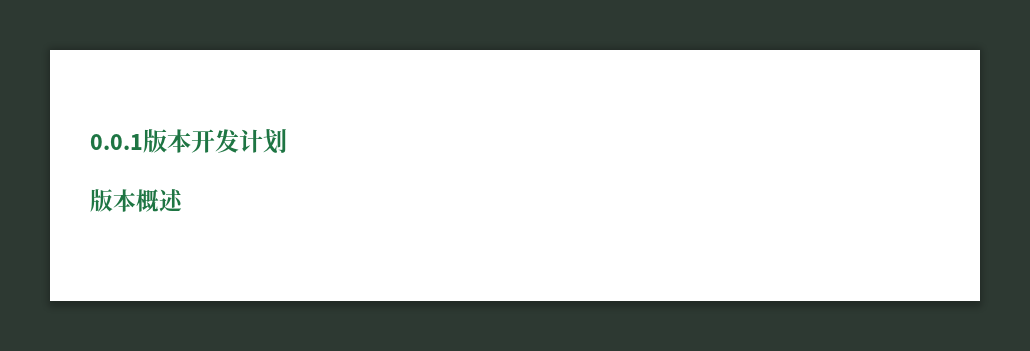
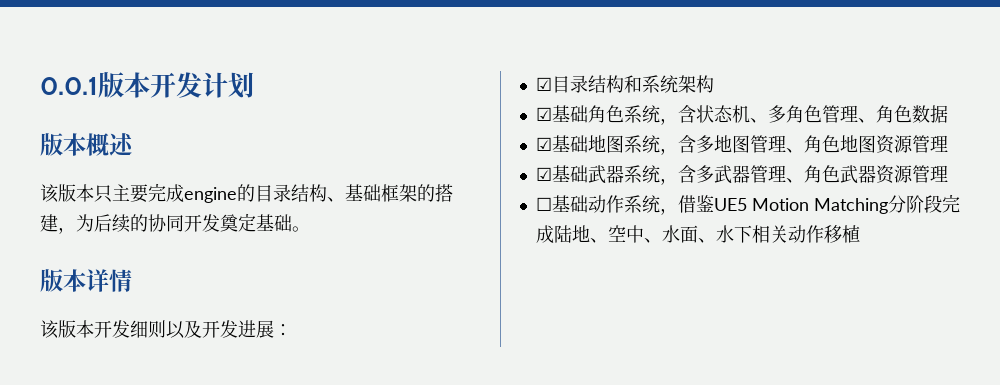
(183, 200) none -> [40,183,453,203] [40,213,310,234] [40,269,132,292] [40,320,292,339] [535,75,714,93] [535,105,948,125] [535,135,948,155] [535,165,948,185] [535,194,960,215] [535,225,860,243] // 该版本只主要完成engine的目录结构、基础框架的搭建，为后续的协同开发奠定基础。 // 版本详情 // 该版本开发细则以及开发进展： // ☑目录结构和系统架构 // ☑基础角色系统，含状态机、多角色管理、角色数据 // ☑基础地图系统，含多地图管理、角色地图资源管理 // ☑基础武器系统，含多武器管理、角色武器资源管理 // ☐基础动作系统，借鉴UE5 Motion Matching分阶段完成陆地、空中、水面、水下相关动作移植

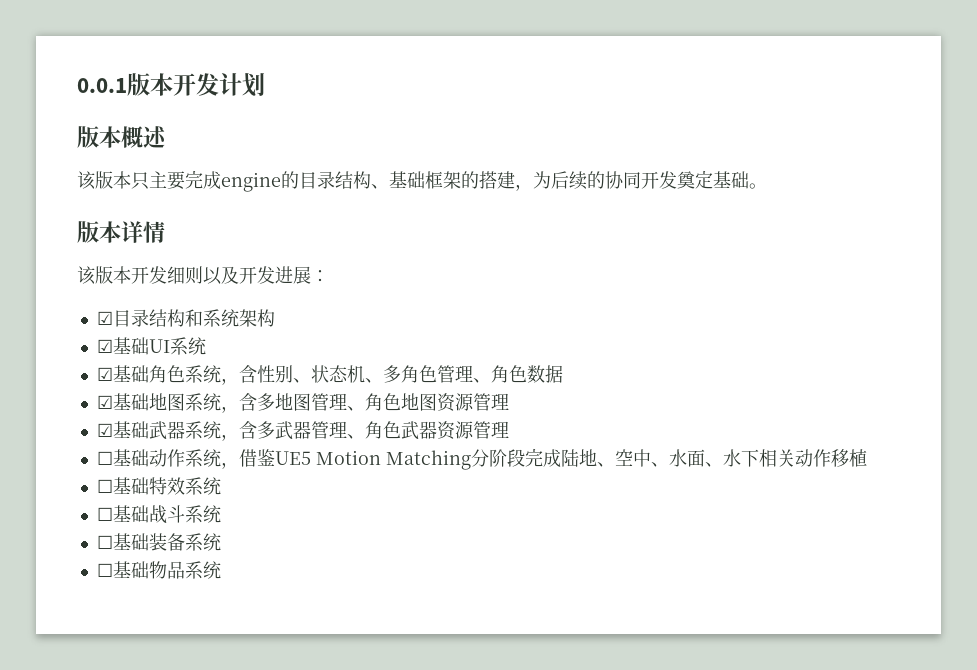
(714, 84) none -> [96,337,206,355] // ☑基础UI系统
(696, 114) none -> [256,365,311,383] 性别、
(860, 234) none -> [96,477,221,495] [96,505,221,524] [96,533,221,551] [96,561,221,579] // ☐基础特效系统 // ☐基础战斗系统 // ☐基础装备系统 // ☐基础物品系统

